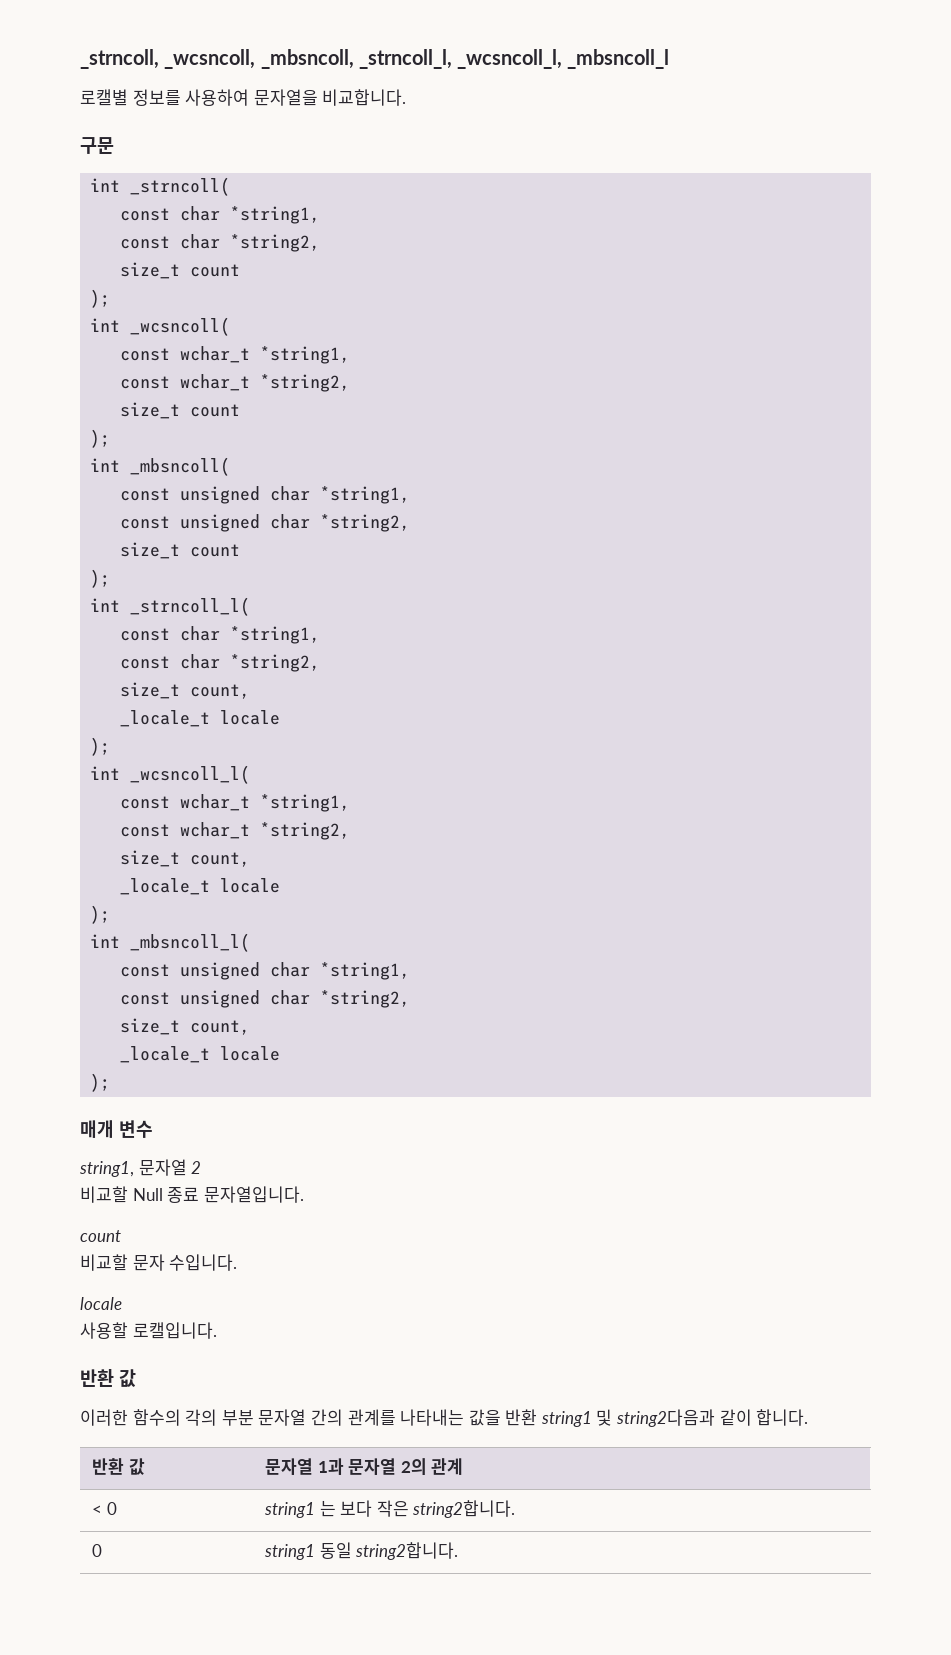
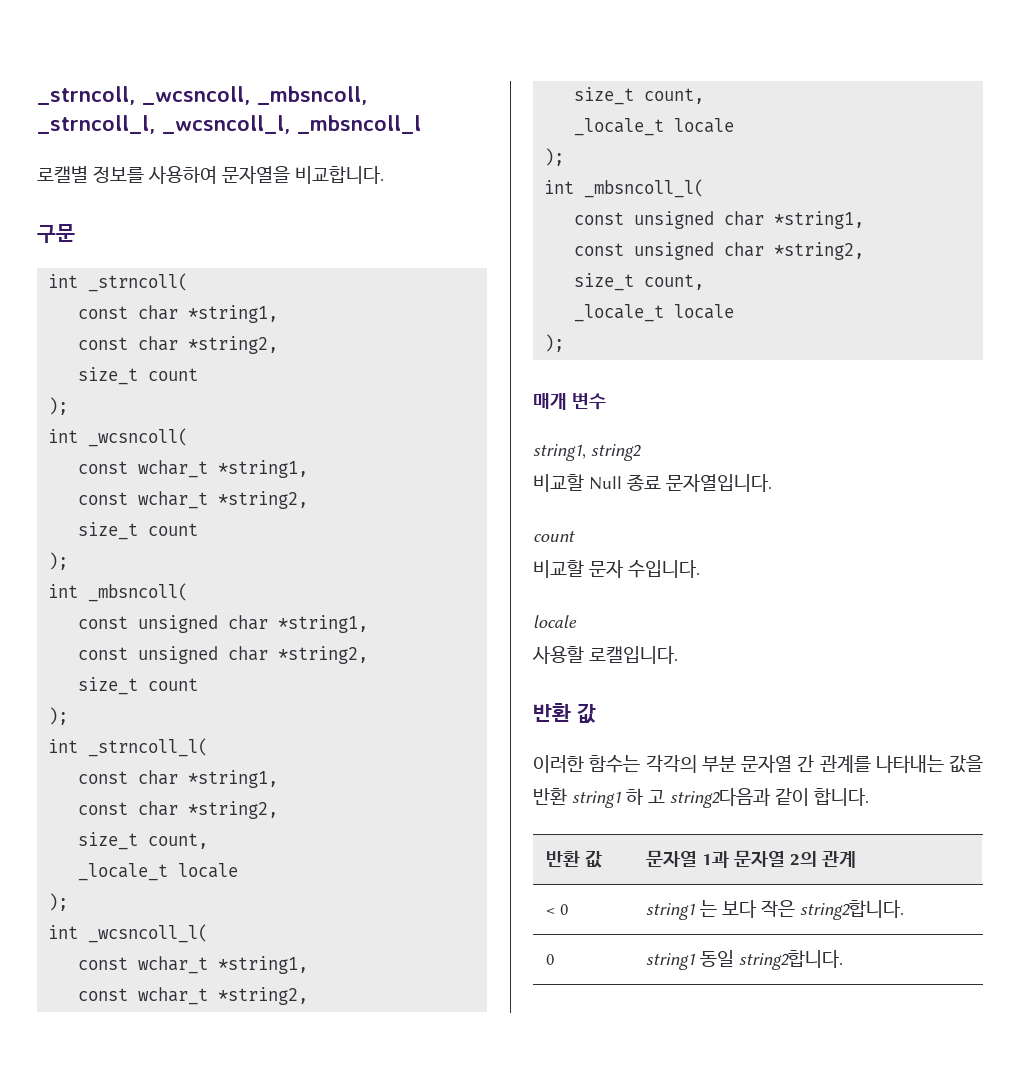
[138,1159,202,1176] 문자열 2 -> [591,444,641,461] string2
[132,1409,218,1426] 함수의 각의 -> [589,755,697,773] 함수는 각각의
[310,1409,343,1426] 간의 -> [797,755,815,772] 간
[596,1409,613,1426] 및 -> [626,788,665,805] 하 고

